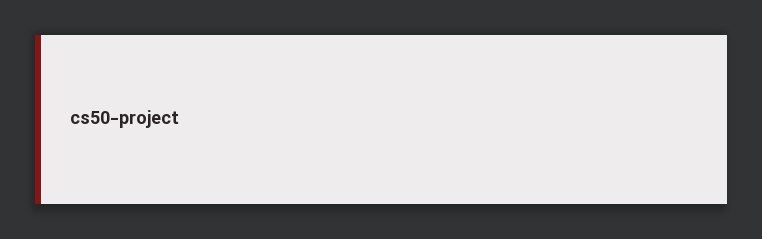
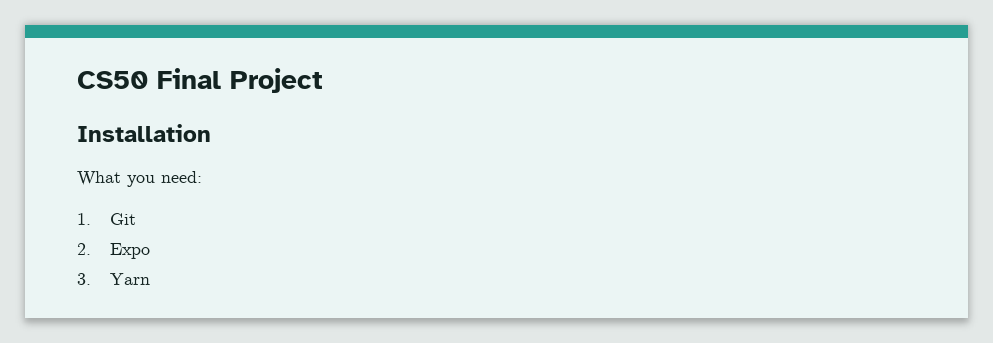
[70,110,179,128] cs50-project -> [77,68,323,93] [77,124,211,142] [77,171,202,187] [77,213,136,225] [77,243,150,259] [77,273,150,285] CS50 Final Project // Installation // What you need: // 1. Git // 2. Expo // 3. Yarn

